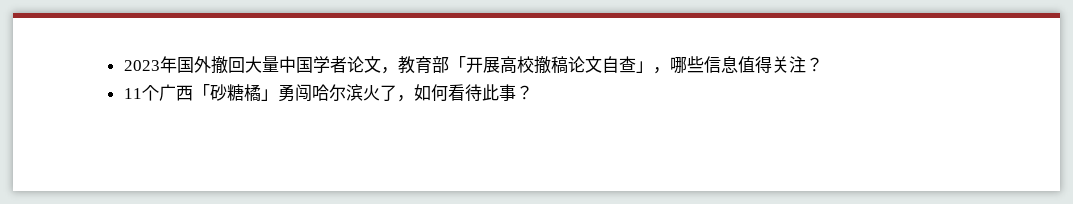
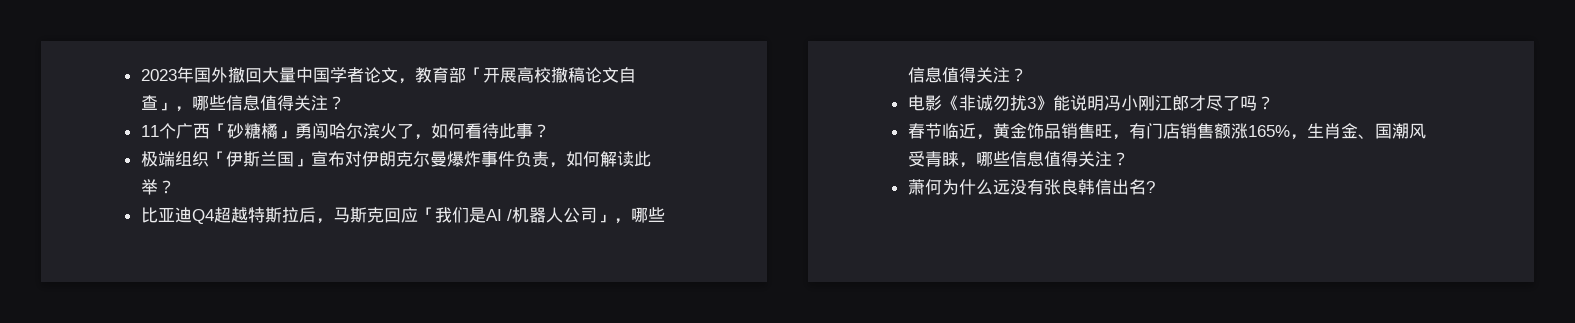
(533, 92) none -> [140,151,651,168] [140,179,175,195] [140,207,665,224] [907,67,1027,83] [907,95,1274,111] [907,123,1426,140] [907,151,1129,168] [907,179,1155,195] // 极端组织「伊斯兰国」宣布对伊朗克尔曼爆炸事件负责，如何解读此举？ // 比亚迪Q4超越特斯拉后，马斯克回应「我们是AI /机器人公司」，哪些信息值得关注？ // 电影《非诚勿扰3》能说明冯小刚江郎才尽了吗？ // 春节临近，黄金饰品销售旺，有门店销售额涨165%，生肖金、国潮风受青睐，哪些信息值得关注？ // 萧何为什么远没有张良韩信出名?

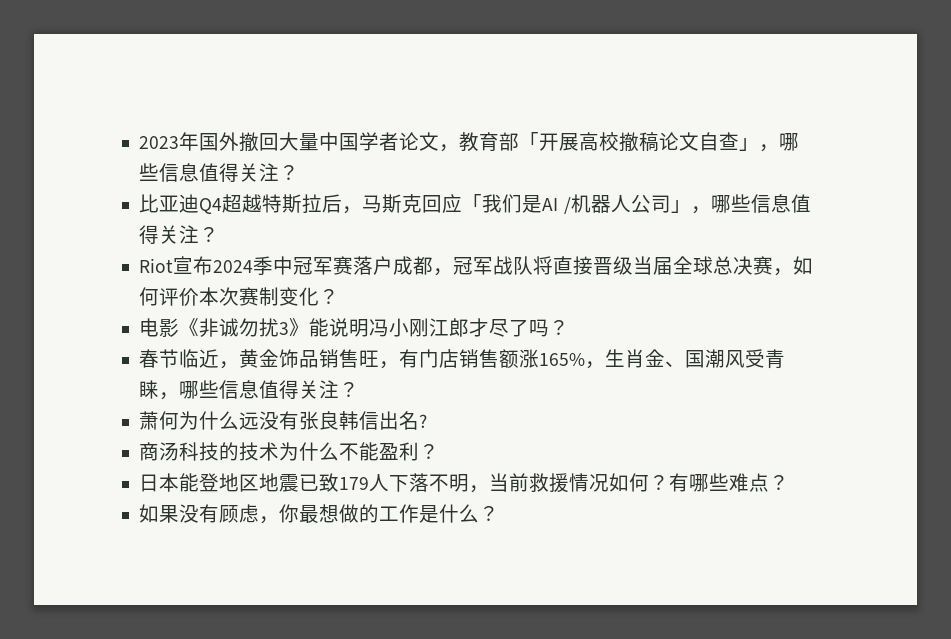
[140,123,550,140] [140,151,651,168] [140,179,175,195] // 11个广西「砂糖橘」勇闯哈尔滨火了，如何看待此事？ // 极端组织「伊斯兰国」宣布对伊朗克尔曼爆炸事件负责，如何解读此举？ -> (300, 172) none
(1027, 75) none -> [139,256,814,276] [139,287,340,306] // Riot宣布2024季中冠军赛落户成都，冠军战队将直接晋级当届全球总决赛，如何评价本次赛制变化？
(1155, 187) none -> [139,442,440,461] [139,473,790,493] [139,504,500,524] // 商汤科技的技术为什么不能盈利？ // 日本能登地区地震已致179人下落不明，当前救援情况如何？有哪些难点？ // 如果没有顾虑，你最想做的工作是什么？

